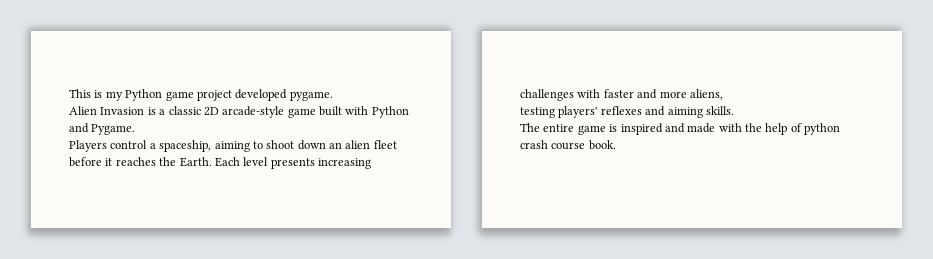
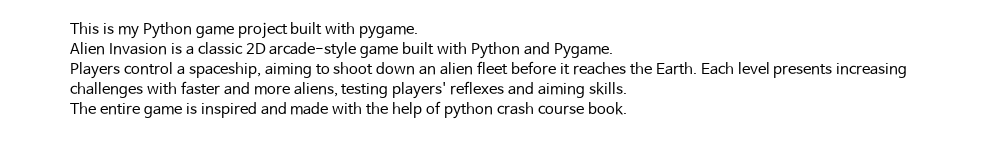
[235,89,288,101] developed -> [290,22,356,35] built with
(723, 94) // -> (338, 89) none

